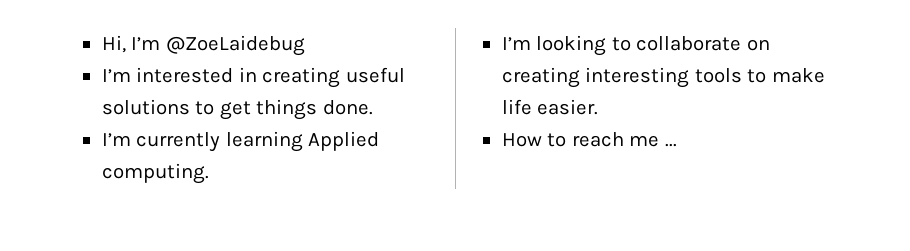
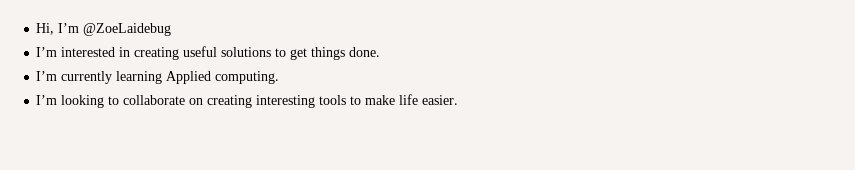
[501,132,677,147] // How to reach me ... -> (459, 100) none

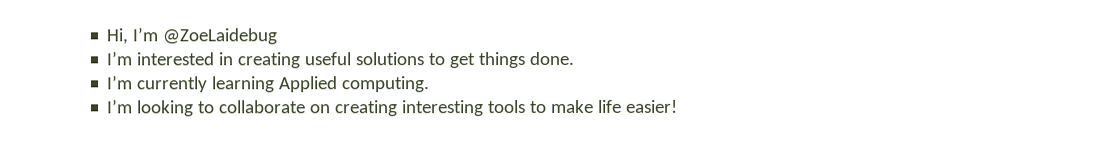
[422,95,459,105] easier. -> [626,99,679,113] easier!

